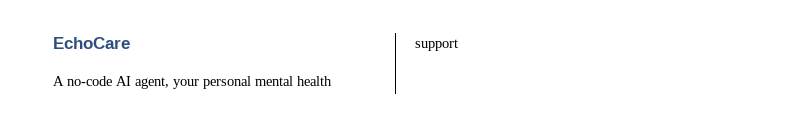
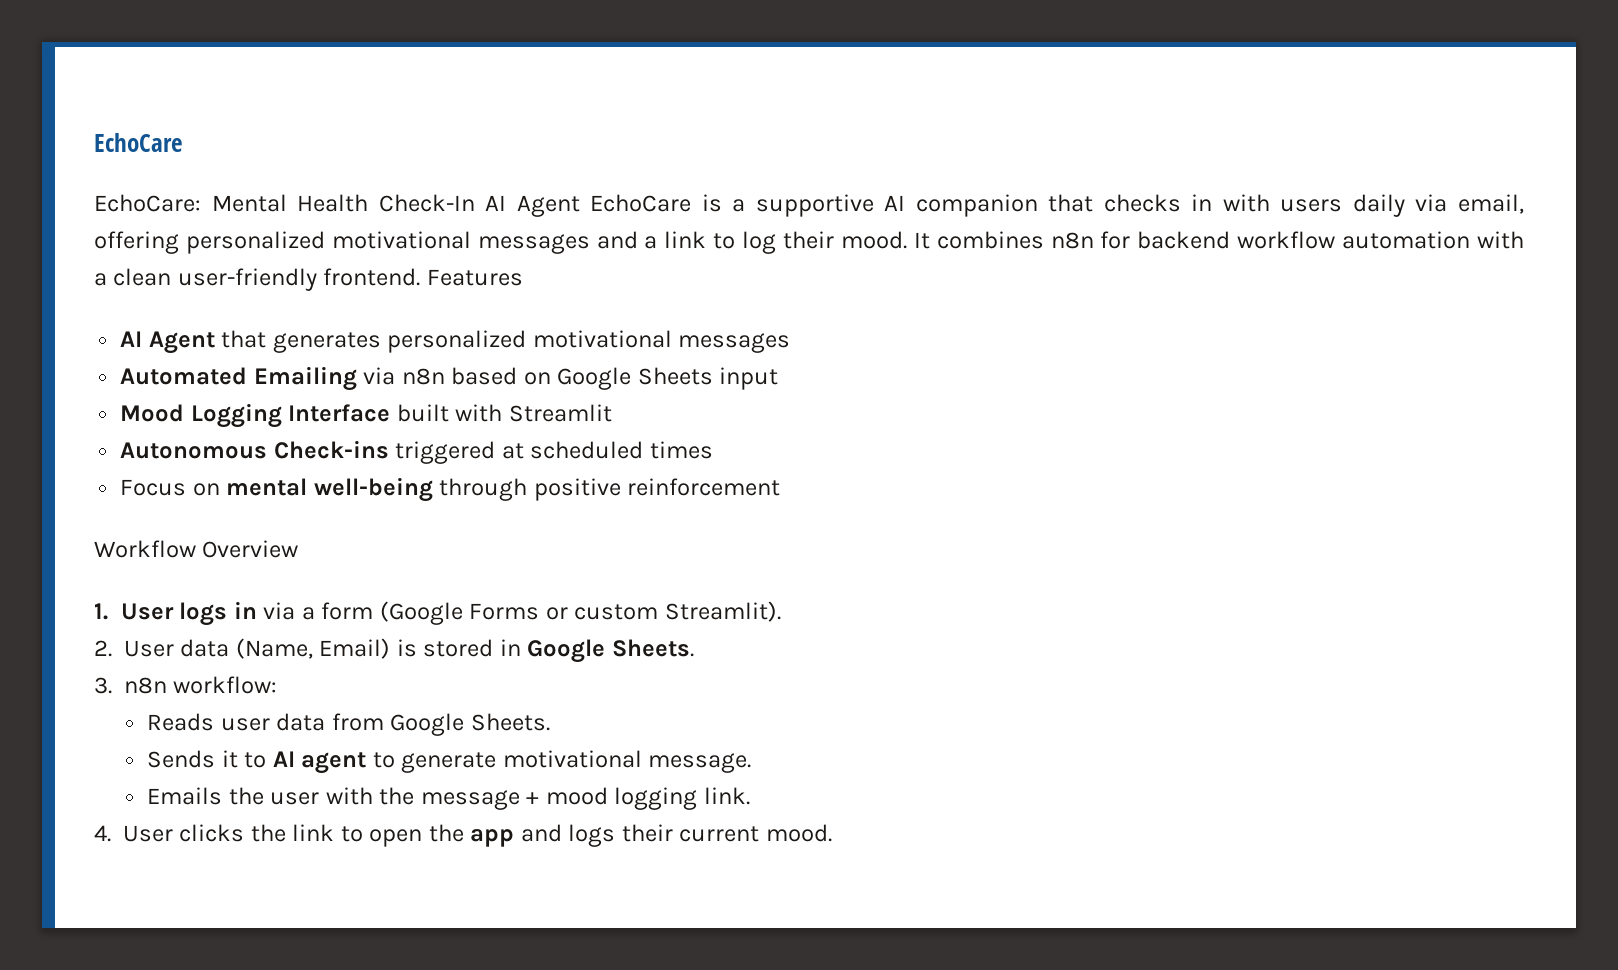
[53,76,332,89] [415,39,458,51] A no-code AI agent, your personal mental health support -> [94,194,1524,217] [94,231,1525,254] [94,268,523,291] [120,330,791,354] [120,366,779,391] [120,403,612,428] [120,440,713,464] [120,477,781,502] [94,540,299,558] [94,601,781,626] [94,638,694,663] [94,676,278,694] [147,713,550,736] [147,750,752,774] [147,787,750,810] [94,824,832,847] EchoCare: Mental Health Check-In AI Agent EchoCare is a supportive AI companion that checks in with users daily via email, offering personalized motivational messages and a link to log their mood. It combines n8n for backend workflow automation with a clean user-friendly frontend. Features // AI Agent that generates personalized motivational messages // Automated Emailing via n8n based on Google Sheets input // Mood Logging Interface built with Streamlit // Autonomous Check-ins triggered at scheduled times // Focus on mental well-being through positive reinforcement // Workflow Overview // 1. User logs in via a form (Google Forms or custom Streamlit). // 2. User data (Name, Email) is stored in Google Sheets. // 3. n8n workflow: // Reads user data from Google Sheets. // Sends it to AI agent to generate motivational message. // Emails the user with the message + mood logging link. // 4. User clicks the link to open the app and logs their current mood.

